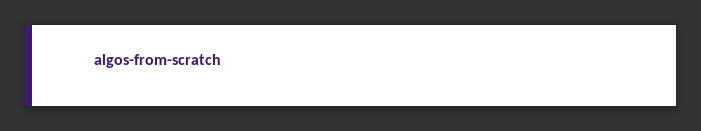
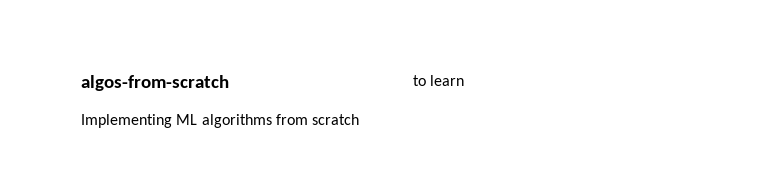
(221, 61) none -> [81,114,360,128] [413,75,465,86] // Implementing ML algorithms from scratch to learn

